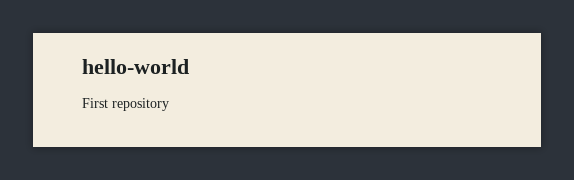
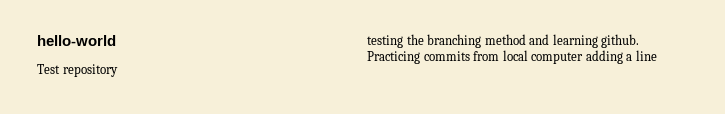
[82,98,108,108] First -> [37,64,60,74] Test
(169, 104) none -> [367,34,640,48] [367,50,657,64] // testing the branching method and learning github. Practicing commits from local computer adding a line

